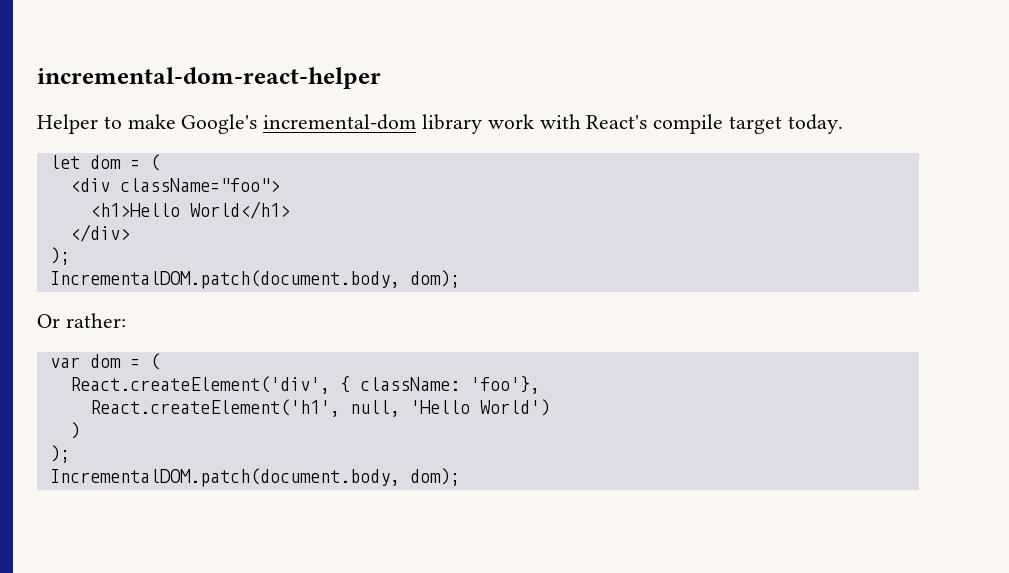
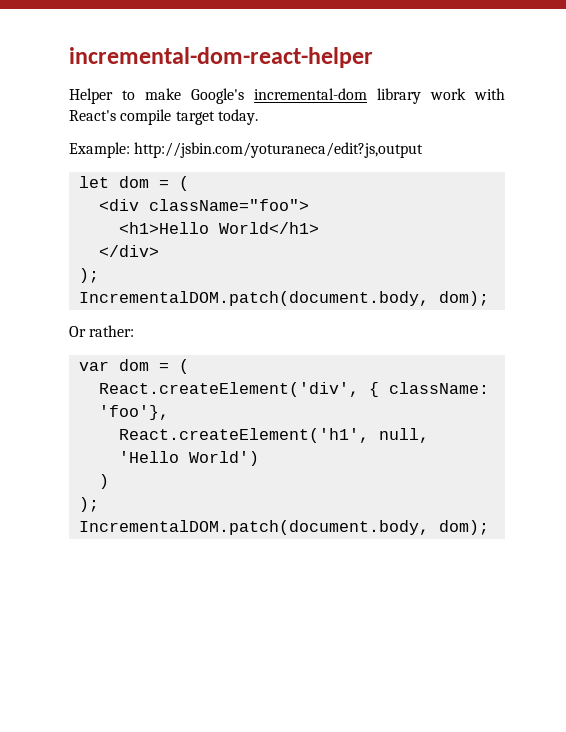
(843, 124) none -> [69,142,424,158] // Example: http://jsbin.com/yoturaneca/edit?js,output

